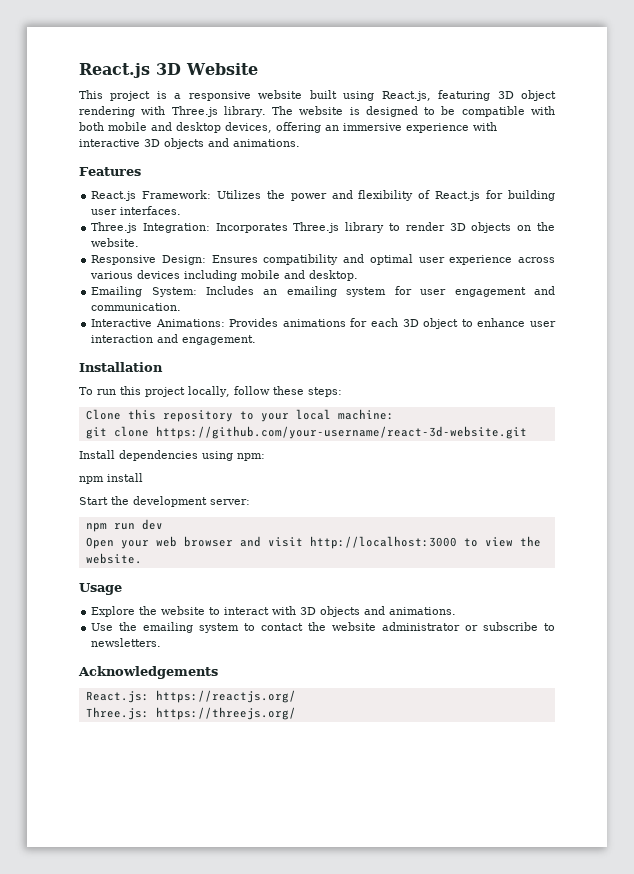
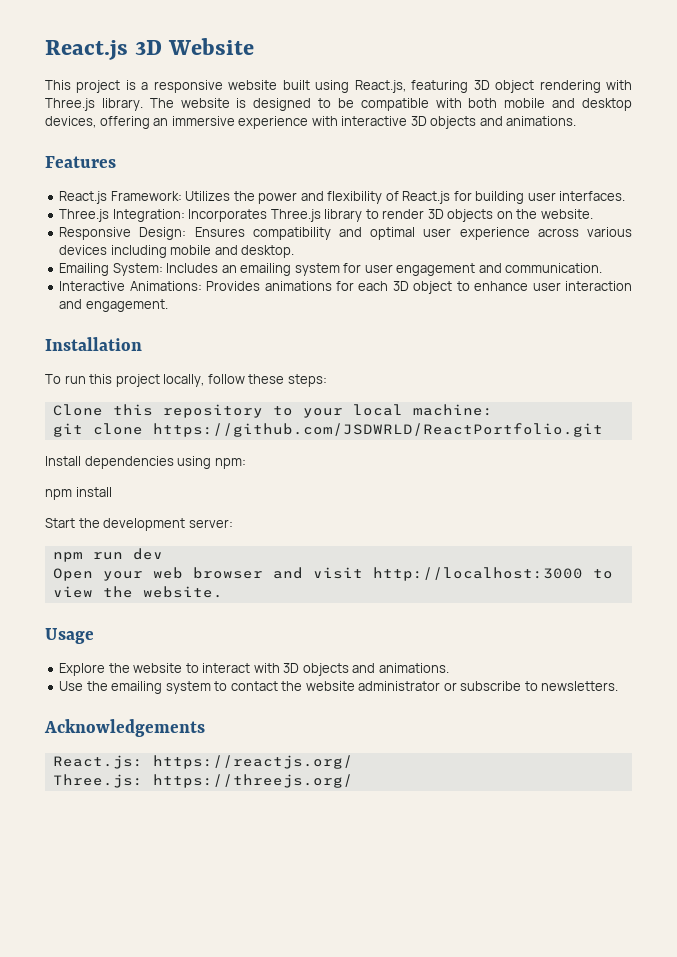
[155,426,527,439] https://github.com/your-username/react-3d-website.git -> [152,423,603,437] https://github.com/JSDWRLD/ReactPortfolio.git

